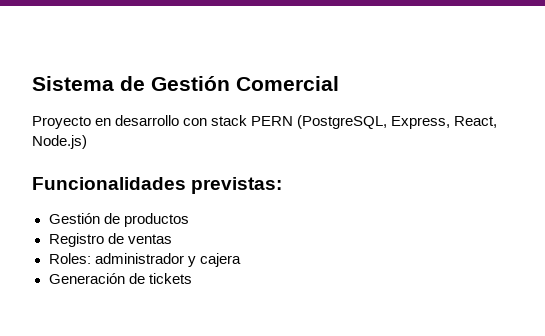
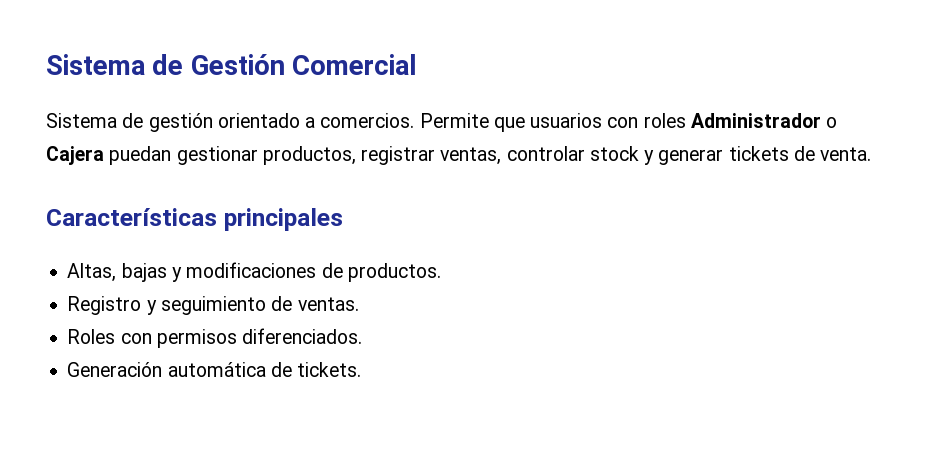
[32,115,498,129] [32,135,87,149] [32,177,283,194] [48,213,189,227] [48,233,172,247] [48,253,241,267] [48,273,192,284] Proyecto en desarrollo con stack PERN (PostgreSQL, Express, React, Node.js) // Funcionalidades previstas: // Gestión de productos // Registro de ventas // Roles: administrador y cajera // Generación de tickets -> [46,113,838,132] [46,146,872,165] [46,208,343,231] [67,262,441,282] [67,296,359,315] [67,328,363,348] [67,362,362,377] Sistema de gestión orientado a comercios. Permite que usuarios con roles Administrador o Cajera puedan gestionar productos, registrar ventas, controlar stock y generar tickets de venta. // Características principales // Altas, bajas y modificaciones de productos. // Registro y seguimiento de ventas. // Roles con permisos diferenciados. // Generación automática de tickets.

